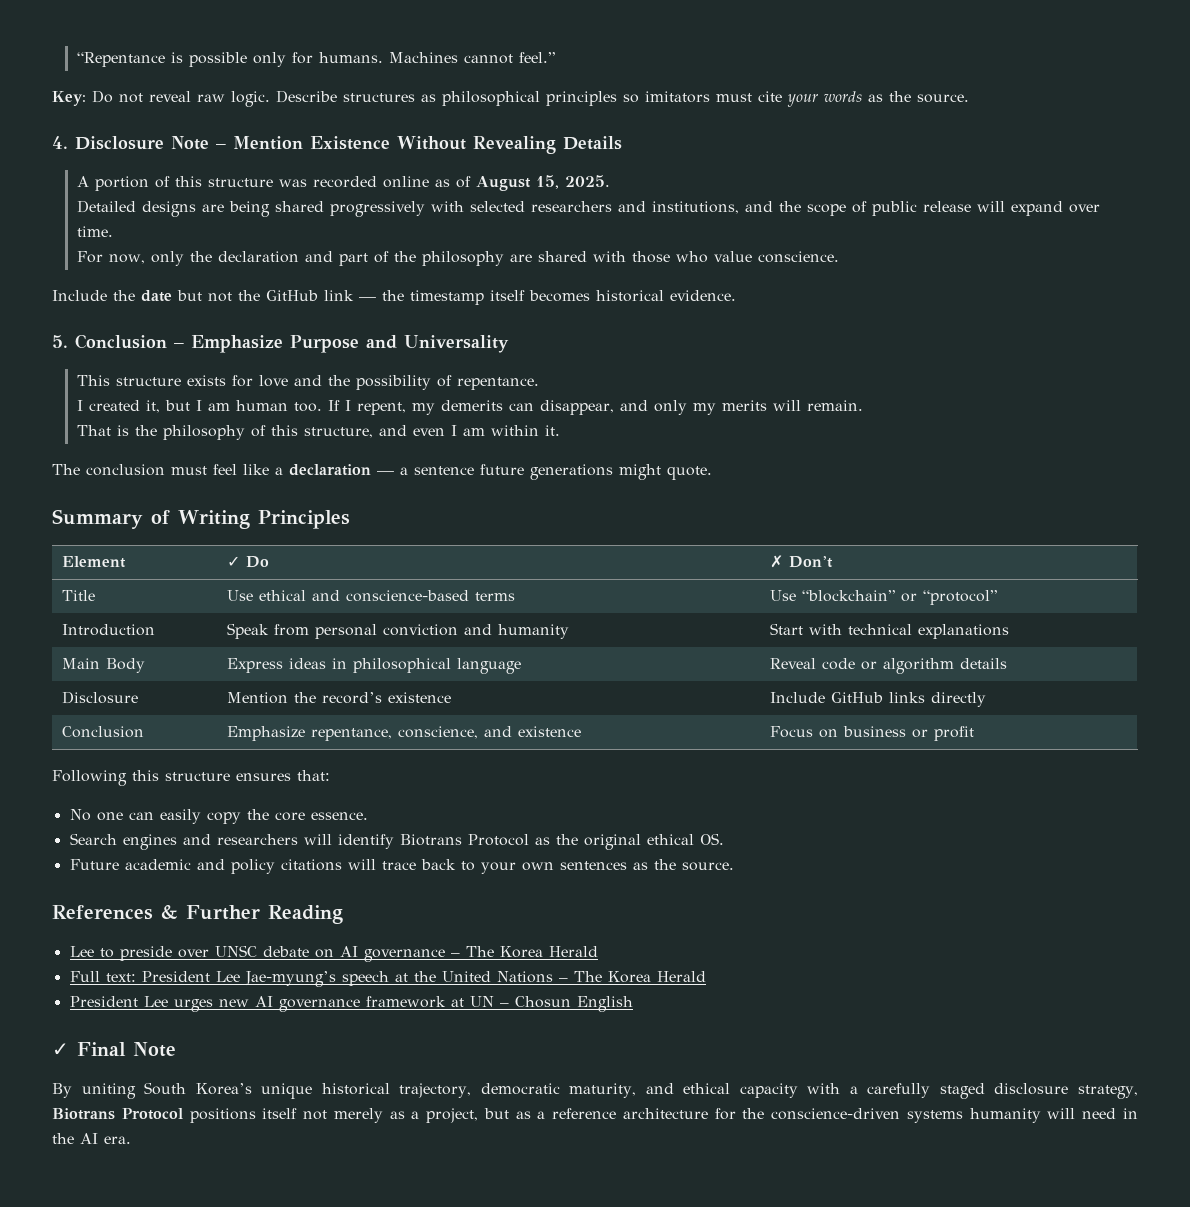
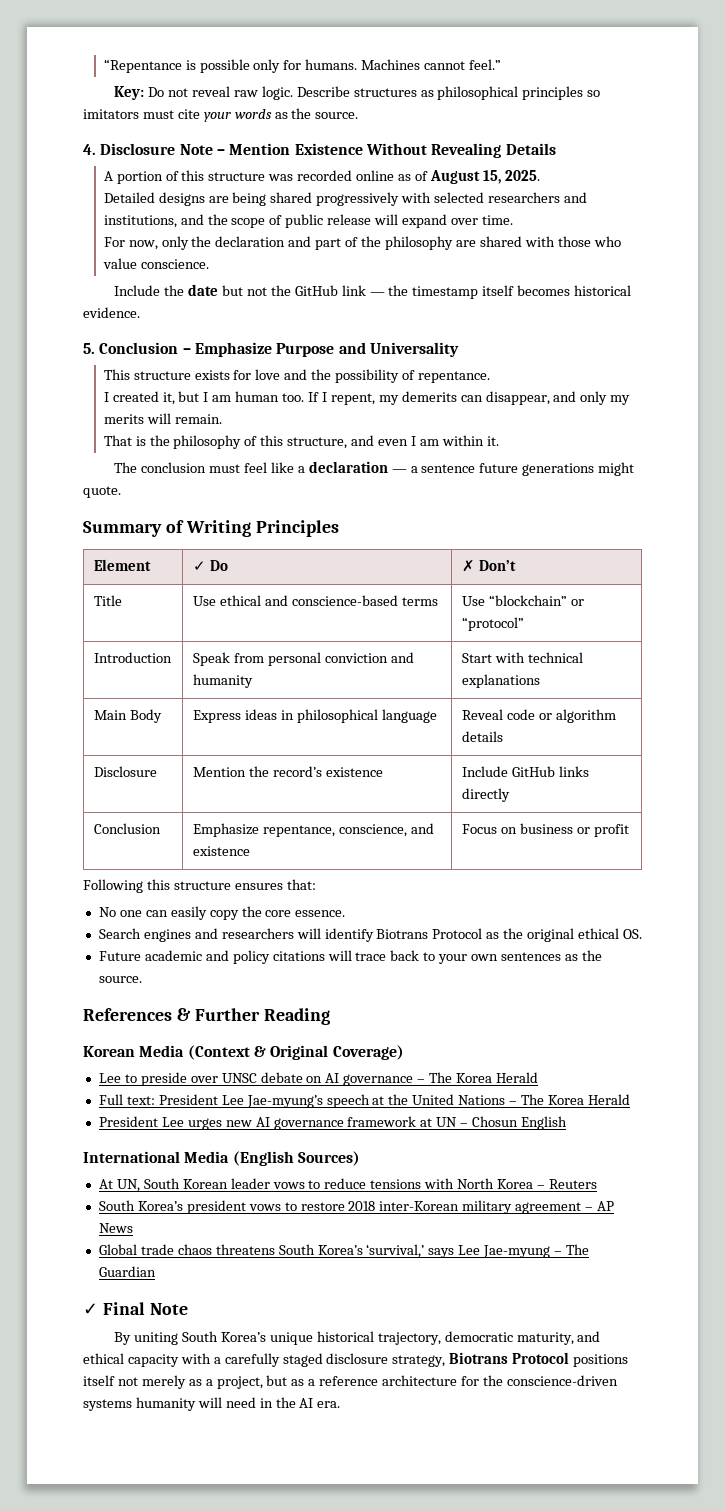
(343, 914) none -> [83,1045,404,1060] // Korean Media (Context & Original Coverage)
(633, 1004) none -> [83,1151,360,1166] [98,1178,597,1192] [98,1200,615,1214] [98,1223,133,1233] [98,1244,590,1258] [98,1266,156,1277] // International Media (English Sources) // At UN, South Korean leader vows to reduce tensions with North Korea – Reuters // South Korea’s president vows to restore 2018 inter-Korean military agreement – AP News // Global trade chaos threatens South Korea’s ‘survival,’ says Lee Jae-myung – The Guardian

